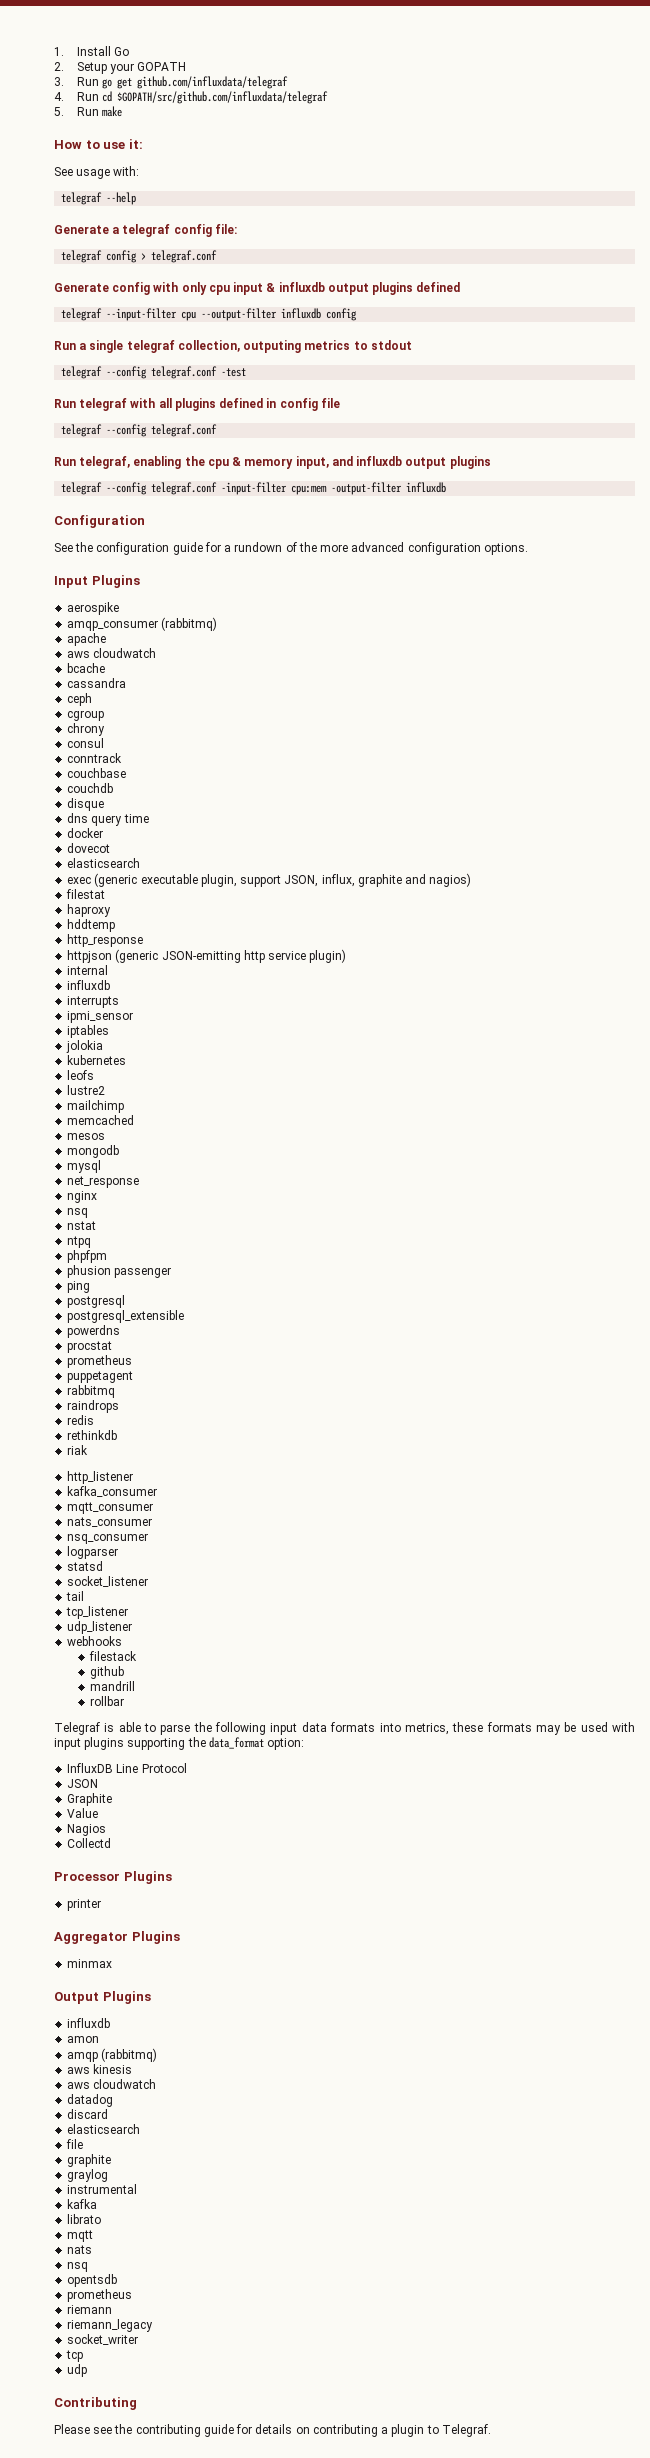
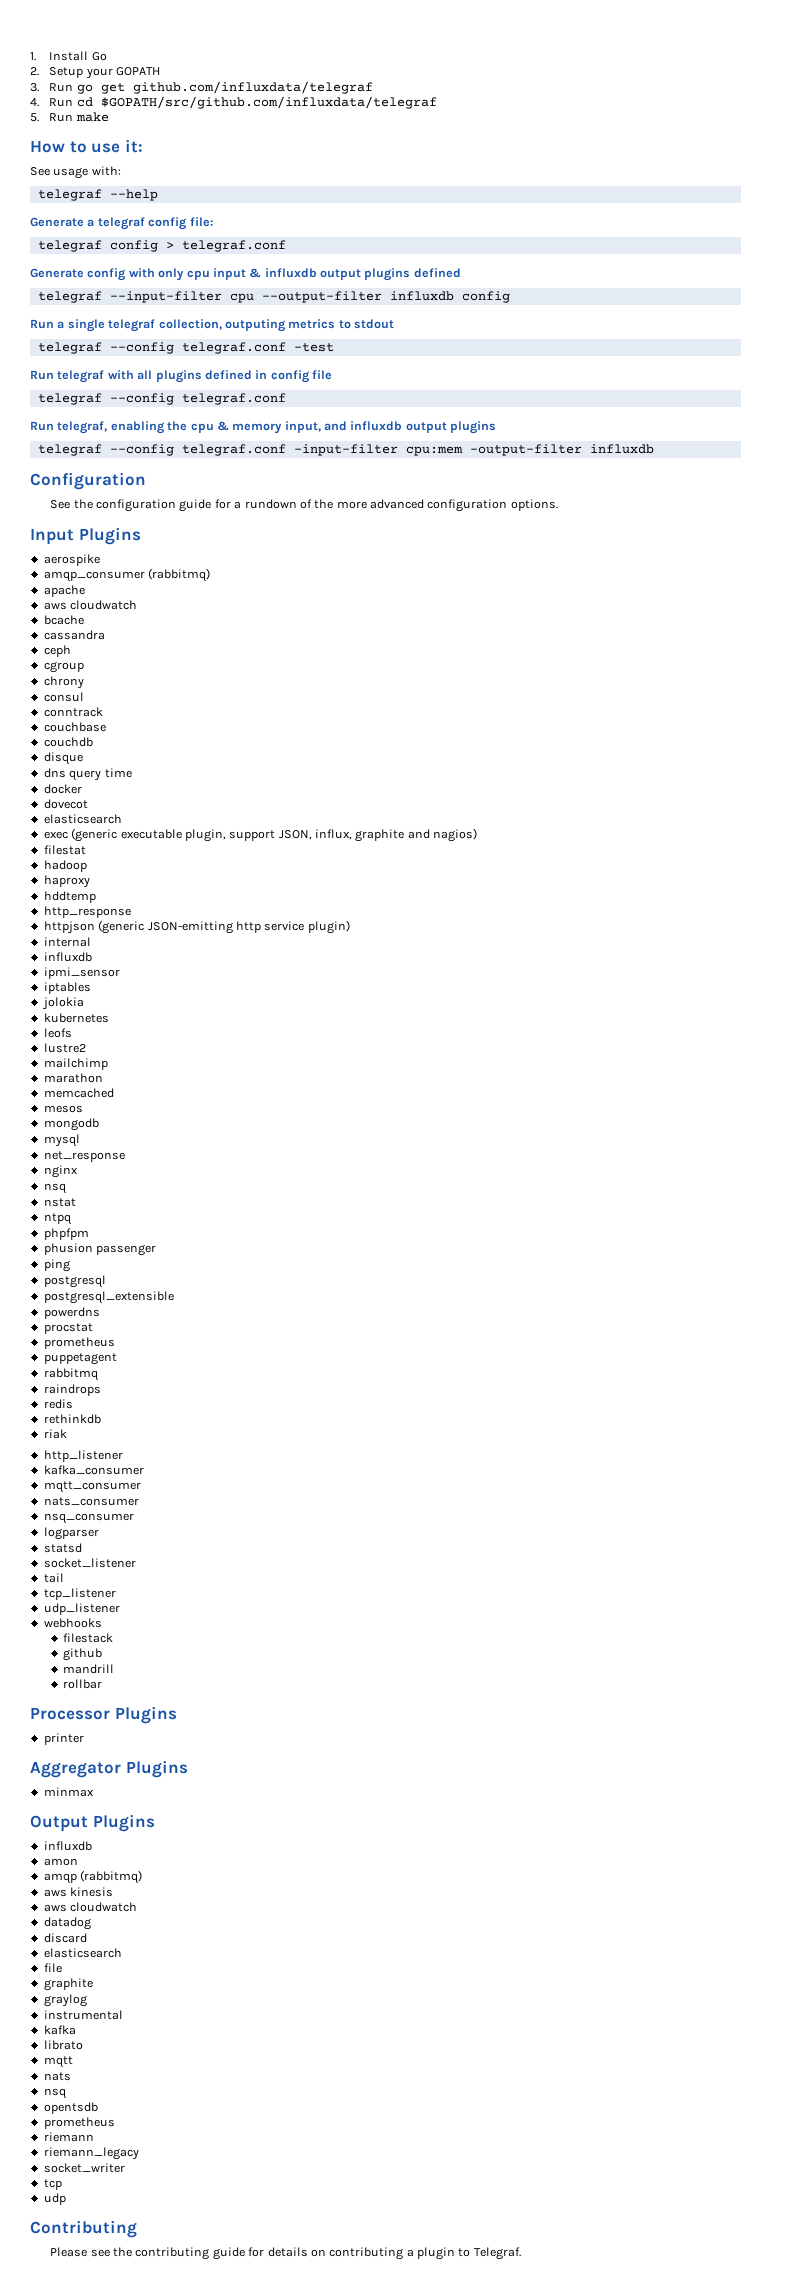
(106, 894) none -> [43,860,87,872] // hadoop
[67,996,120,1008] // interrupts -> (92, 957) none
(125, 1106) none -> [43,1073,103,1083] // marathon
[54,1722,636,1735] [54,1737,305,1750] [67,1763,187,1773] [67,1779,99,1788] [67,1793,113,1806] [67,1808,99,1818] [67,1824,107,1836] [67,1838,112,1848] // Telegraf is able to parse the following input data formats into metrics, these formats may be used with input plugins supporting the data_format option: // InfluxDB Line Protocol // JSON // Graphite // Value // Nagios // Collectd -> (103, 1684) none

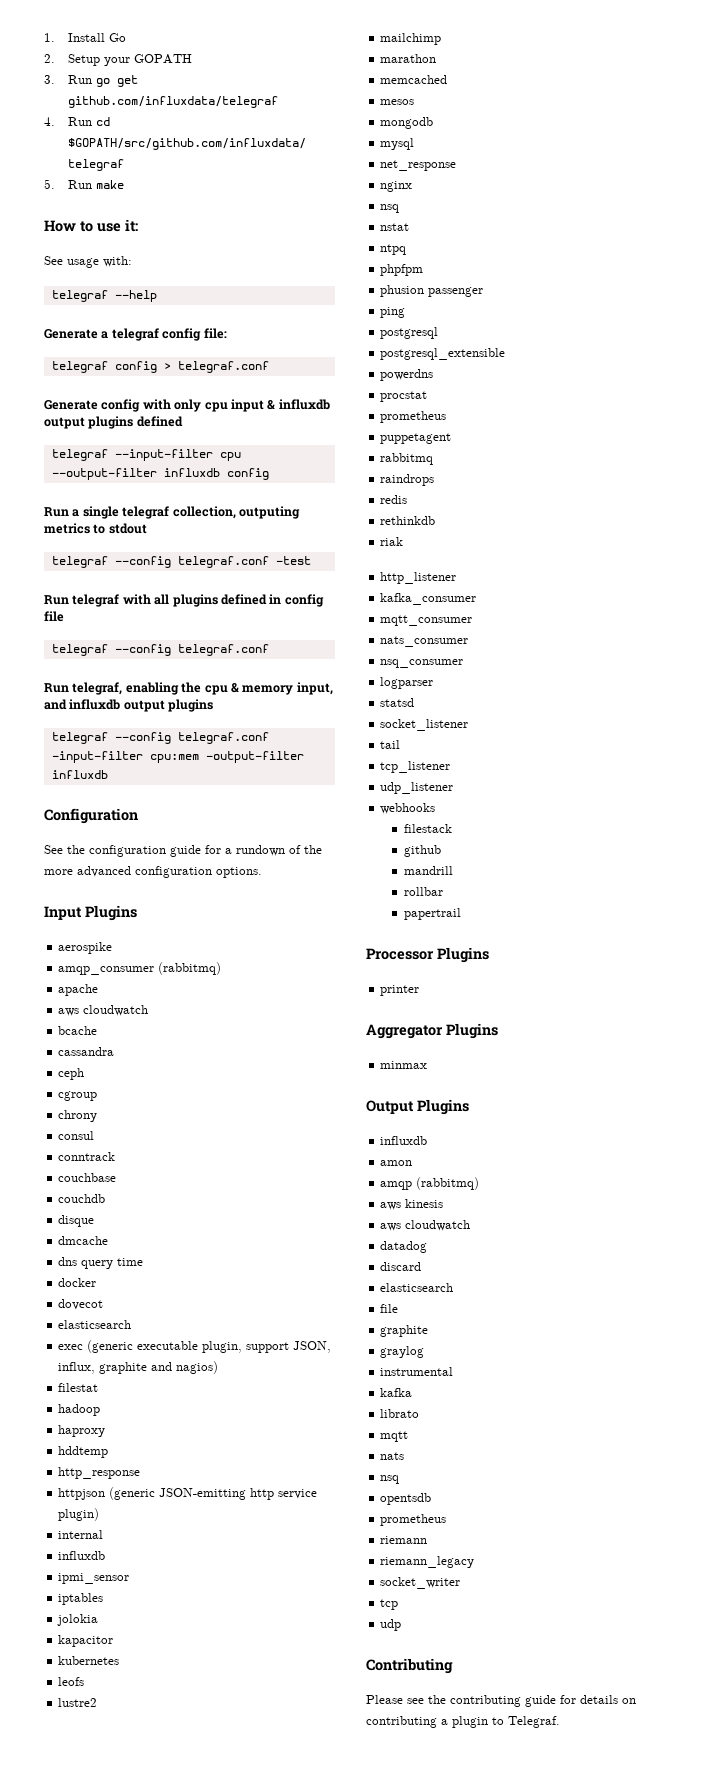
(83, 758) none -> [58,1236,109,1245] // dmcache
(84, 1003) none -> [58,1635,114,1647] // kapacitor
(103, 1684) none -> [404,908,462,920] // papertrail

